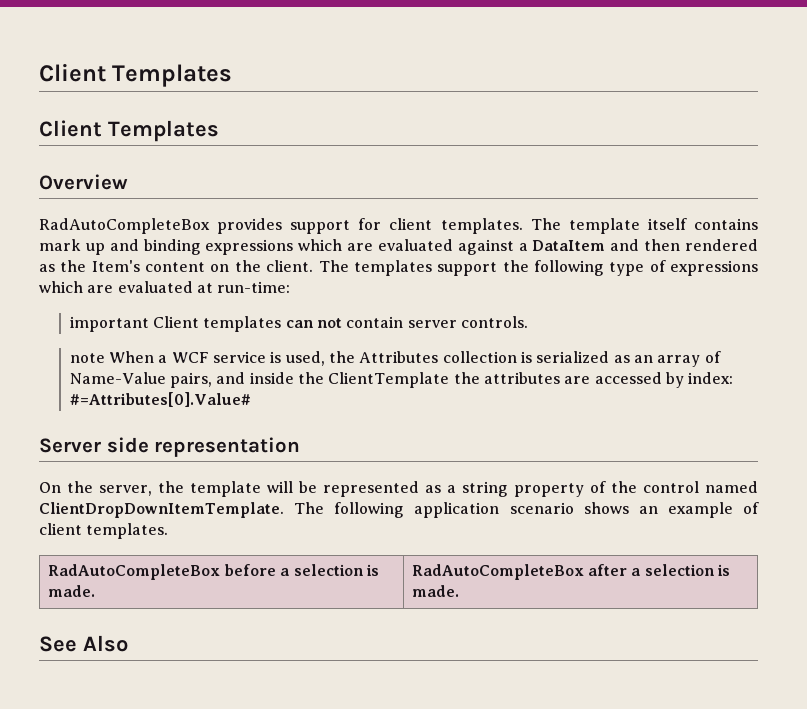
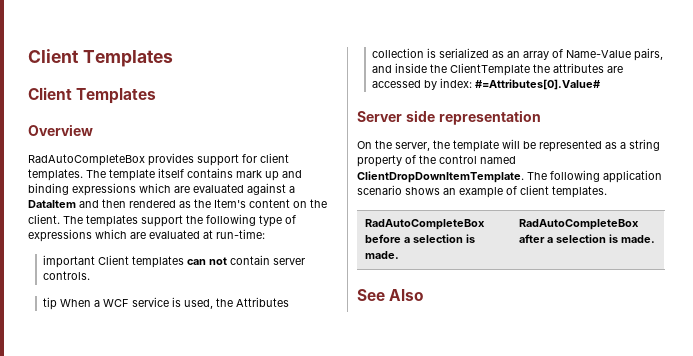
[69,353,105,363] note -> [42,297,57,310] tip

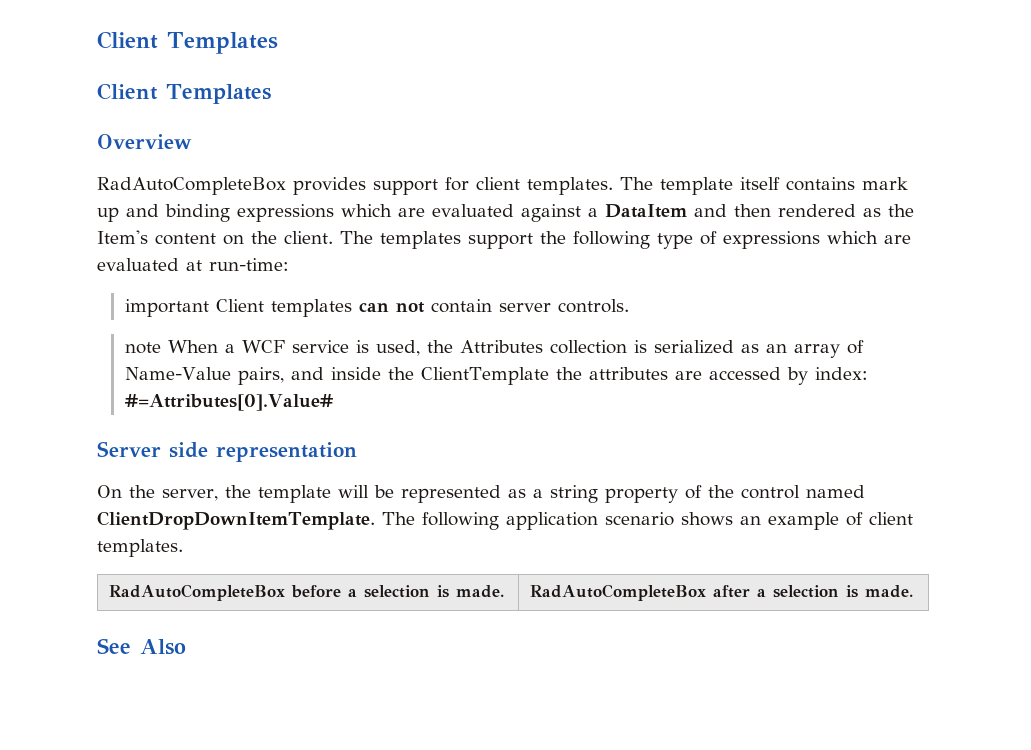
[42,297,57,310] tip -> [124,342,161,354] note

